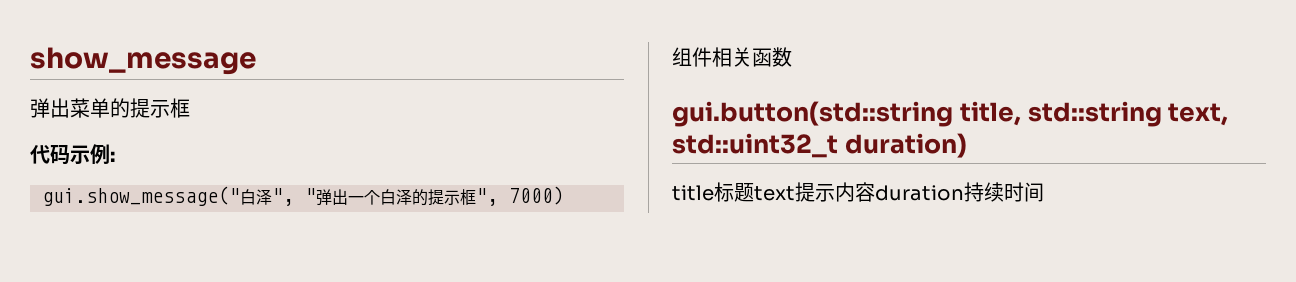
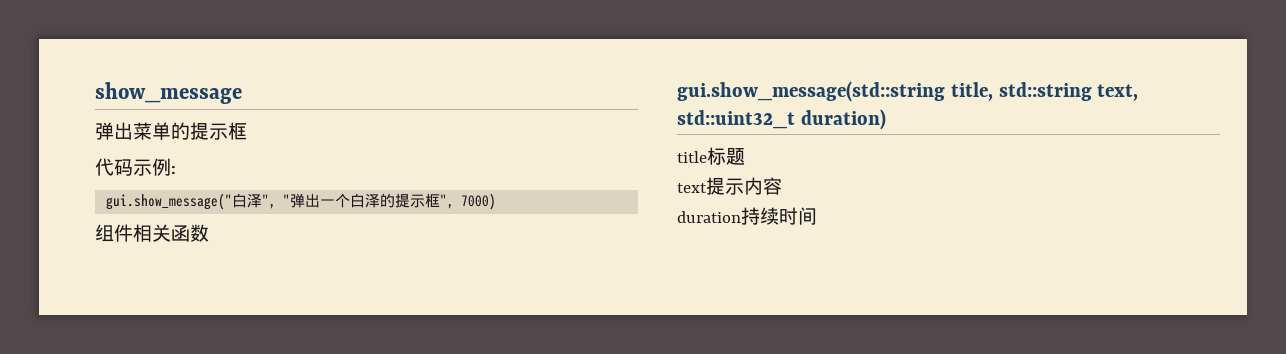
[672,101,953,127] gui.button(std::string -> [677,81,945,102] gui.show_message(std::string
(754, 192) none -> (745, 156) //
(875, 192) none -> (782, 186) //

